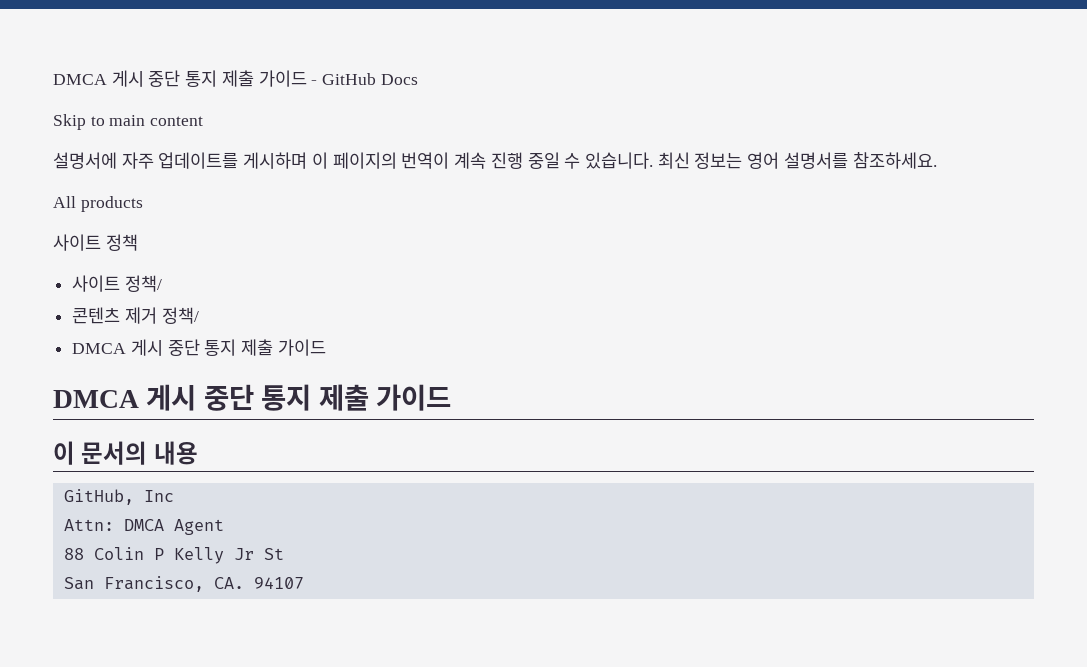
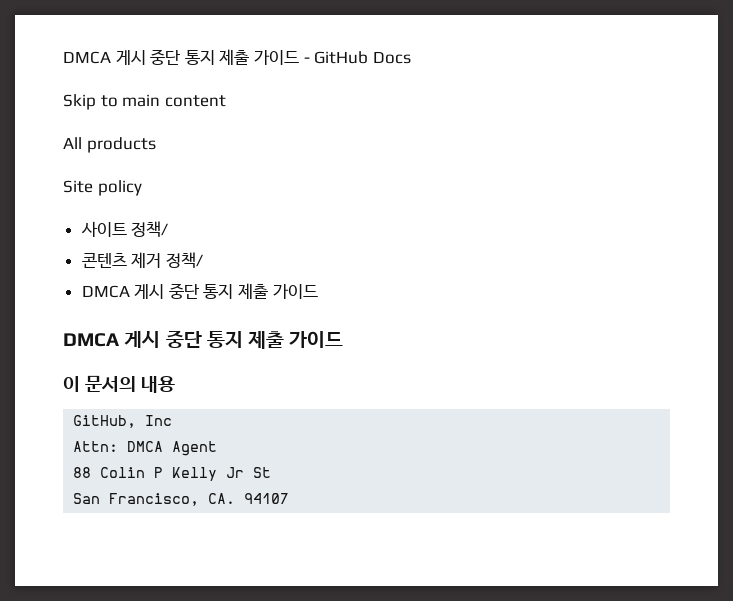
[53,152,937,169] // 설명서에 자주 업데이트를 게시하며 이 페이지의 번역이 계속 진행 중일 수 있습니다. 최신 정보는 영어 설명서를 참조하세요. -> (226, 101) none
[53,234,138,251] 사이트 정책 -> [63,180,142,196] Site policy

